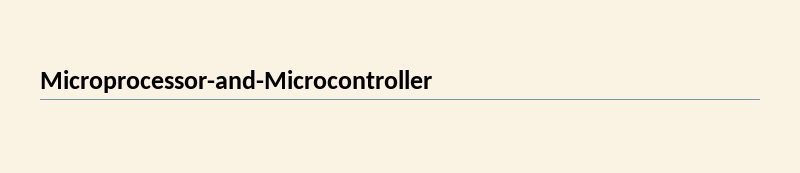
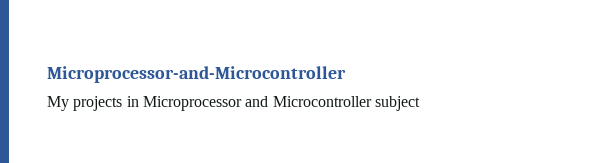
(432, 81) none -> [47,96,420,111] // My projects in Microprocessor and Microcontroller subject

